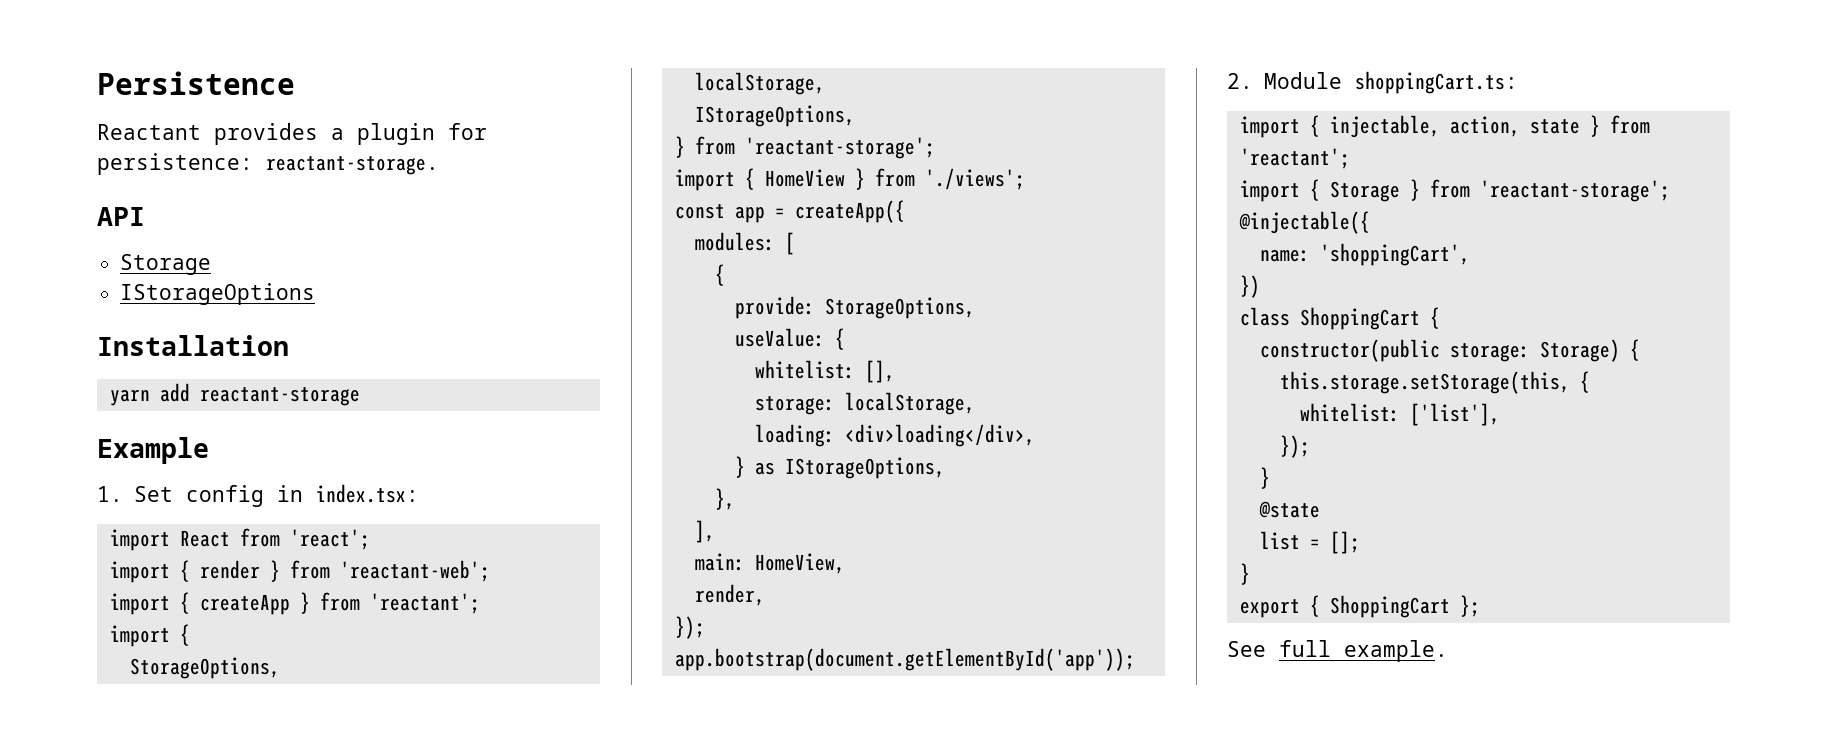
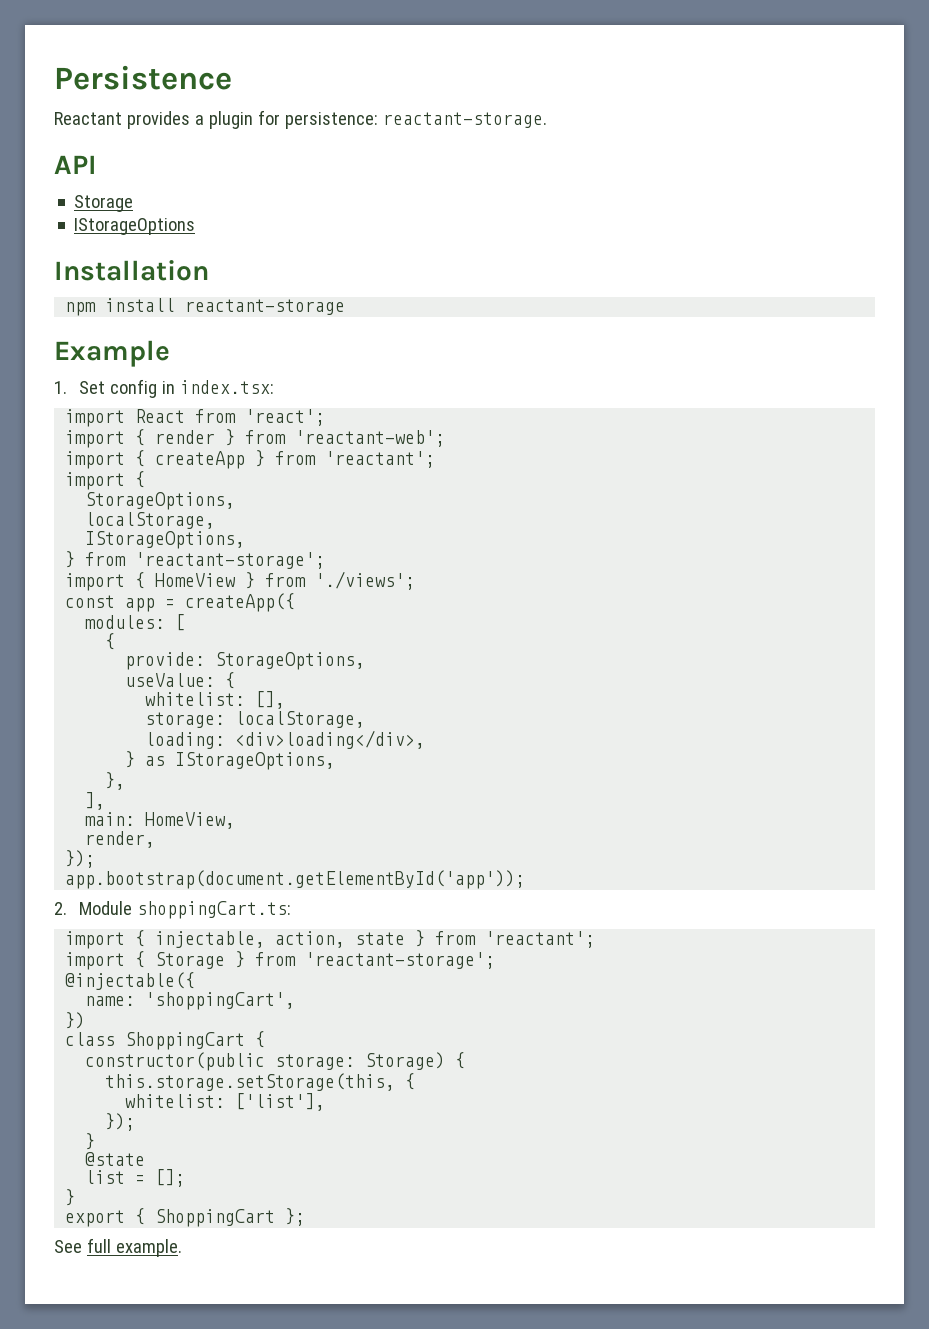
[109,383,190,406] yarn add -> [65,298,176,316] npm install

